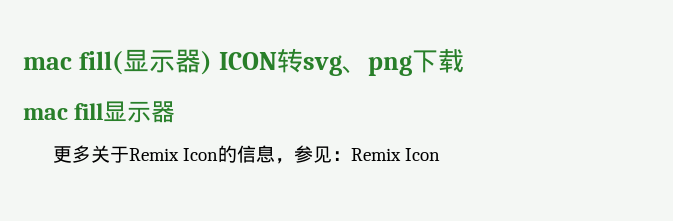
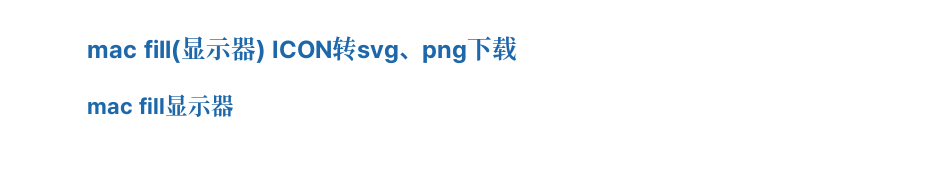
[52,145,440,164] // 更多关于Remix Icon的信息，参见：Remix Icon -> (235, 105) none

